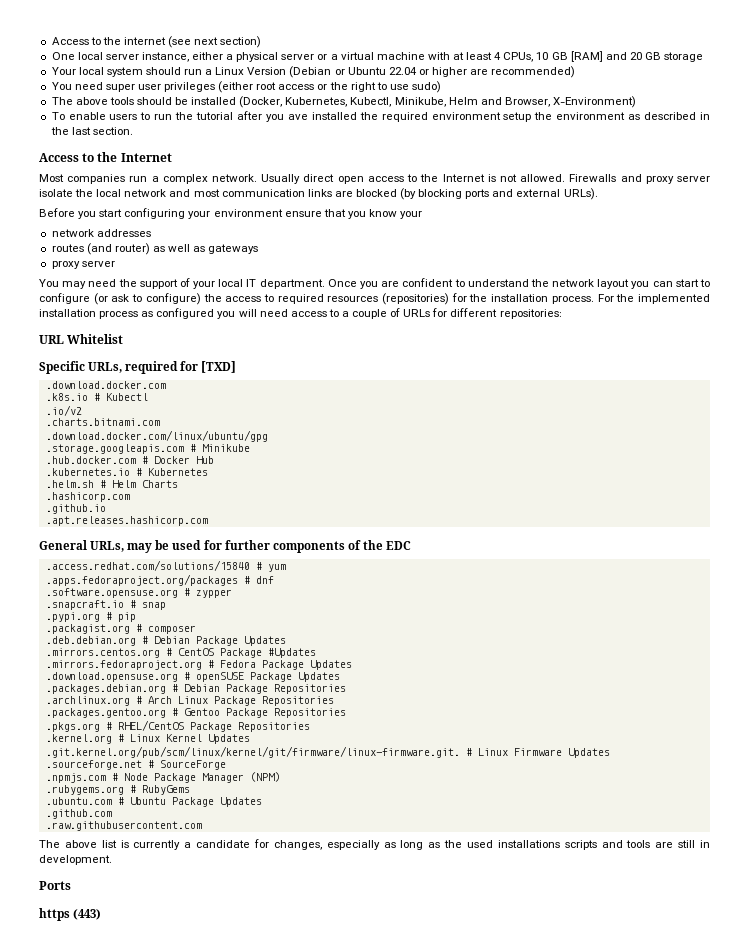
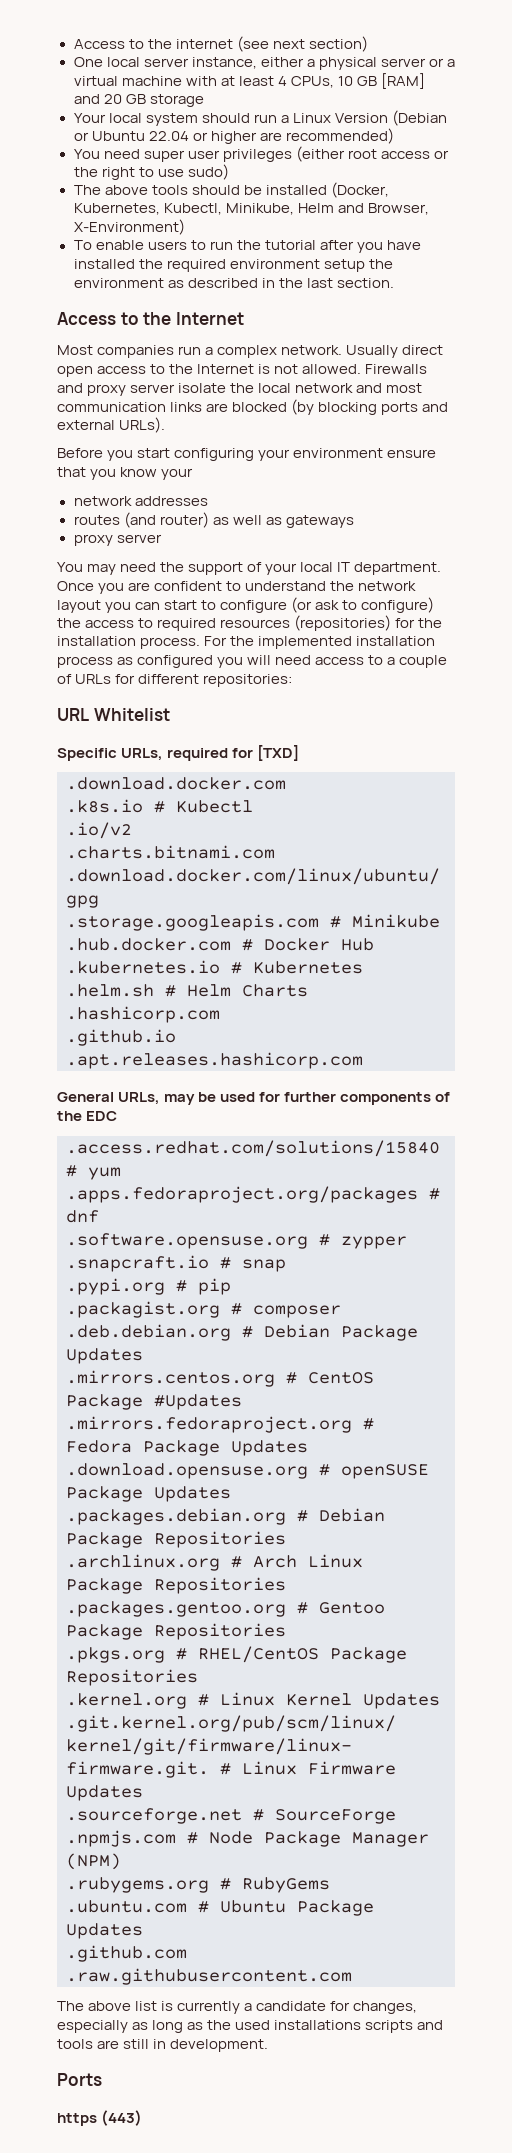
[287,114,308,120] ave -> [386,240,421,250] have

